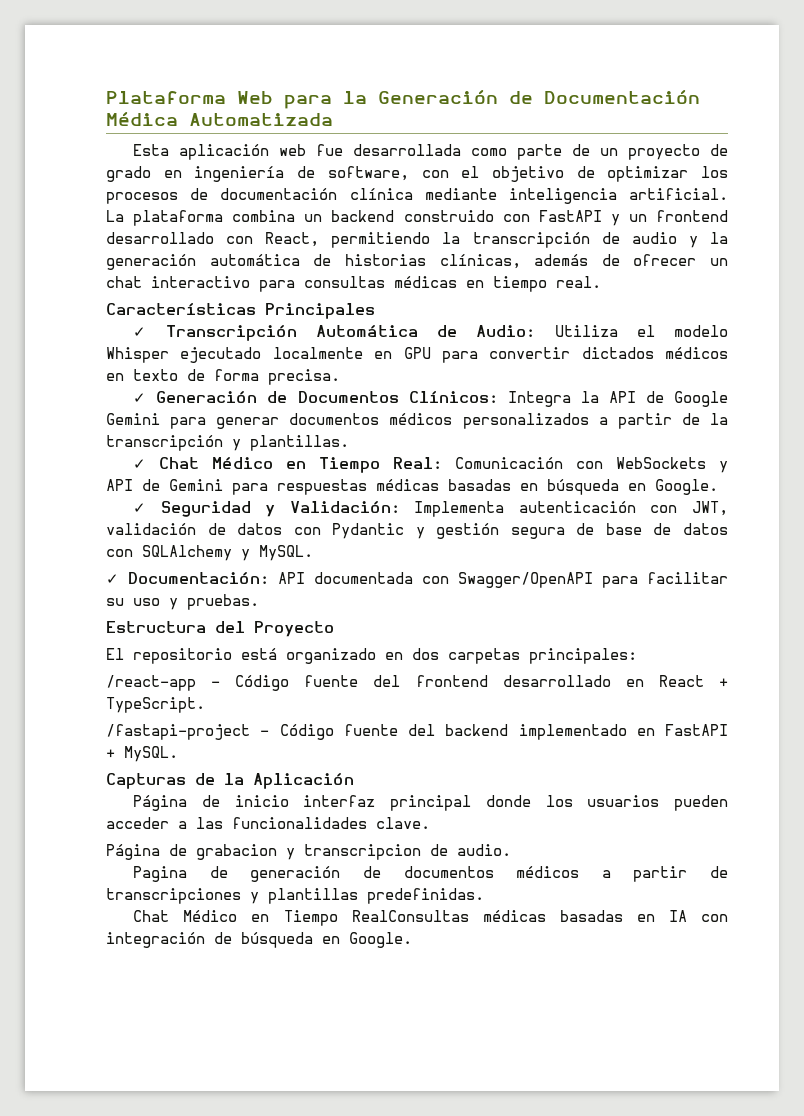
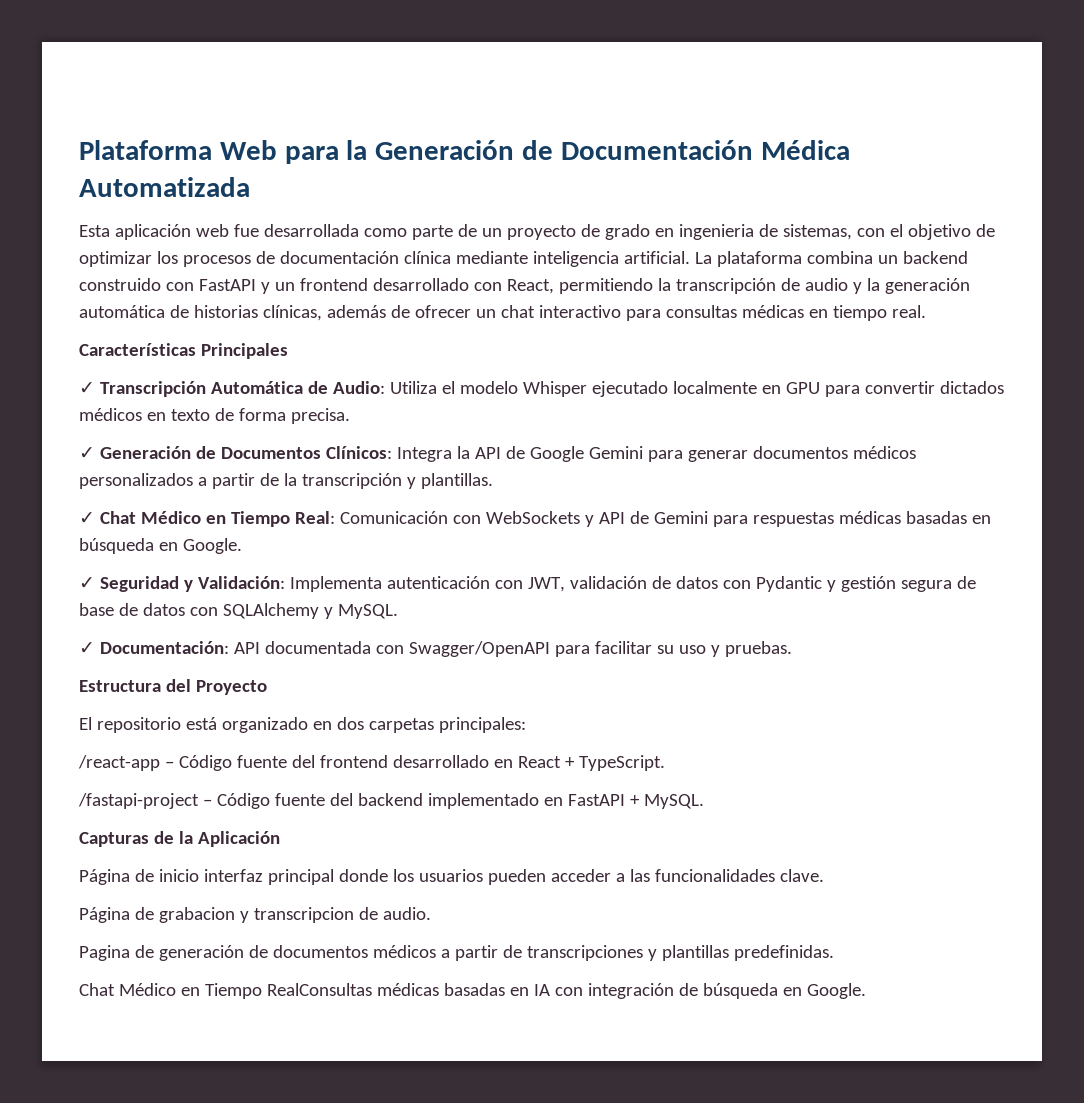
[194,166,409,182] ingeniería de software, -> [678,224,852,240] ingenieria de sistemas,

